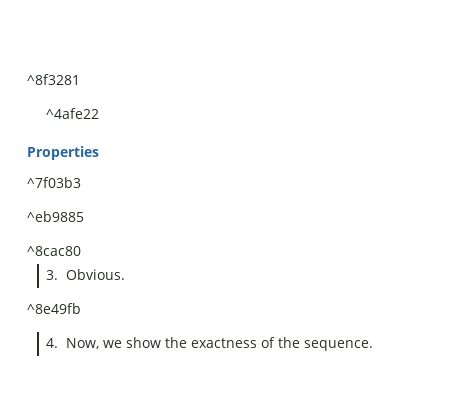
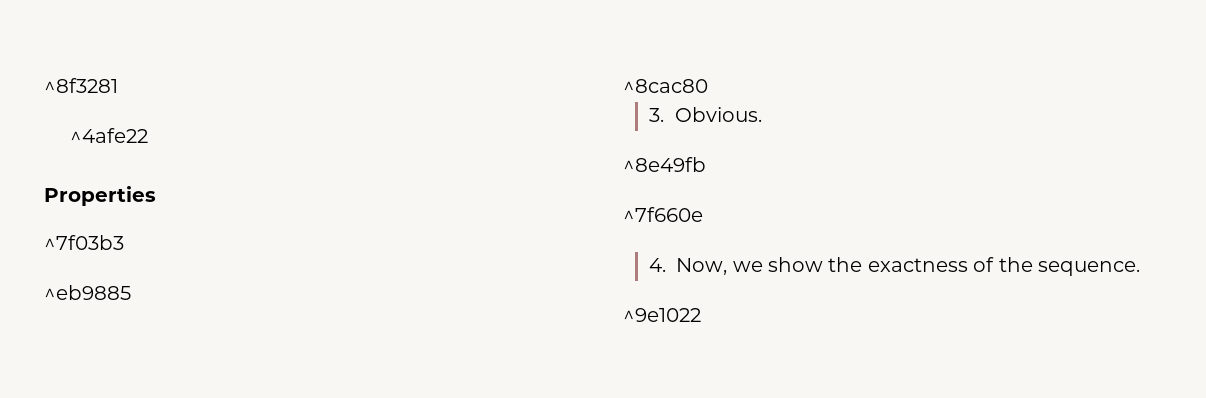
(81, 308) none -> [623,207,703,222] // ^7f660e
(373, 345) none -> [623,308,701,322] // ^9e1022

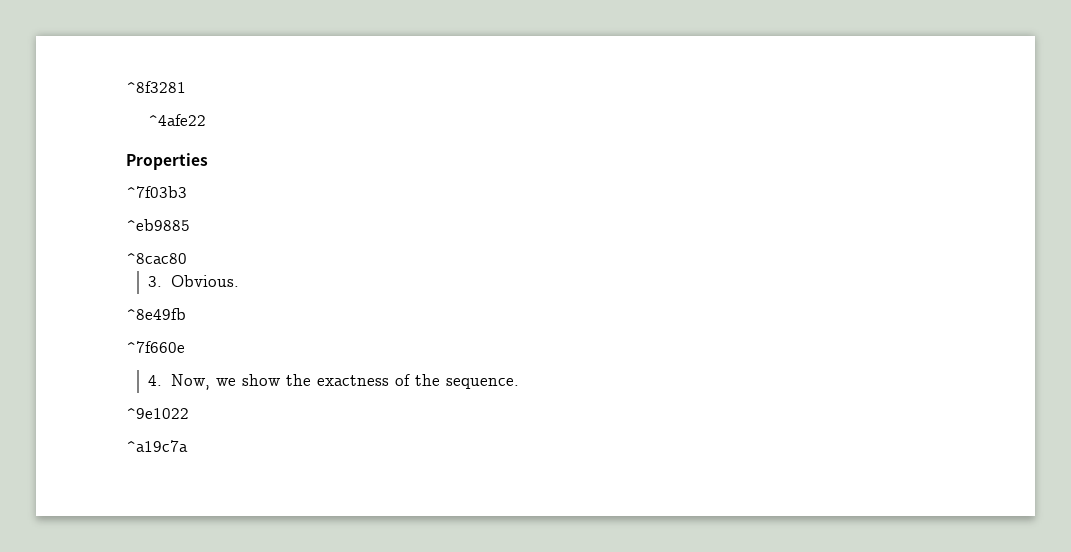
(701, 315) none -> [126,440,188,452] // ^a19c7a

